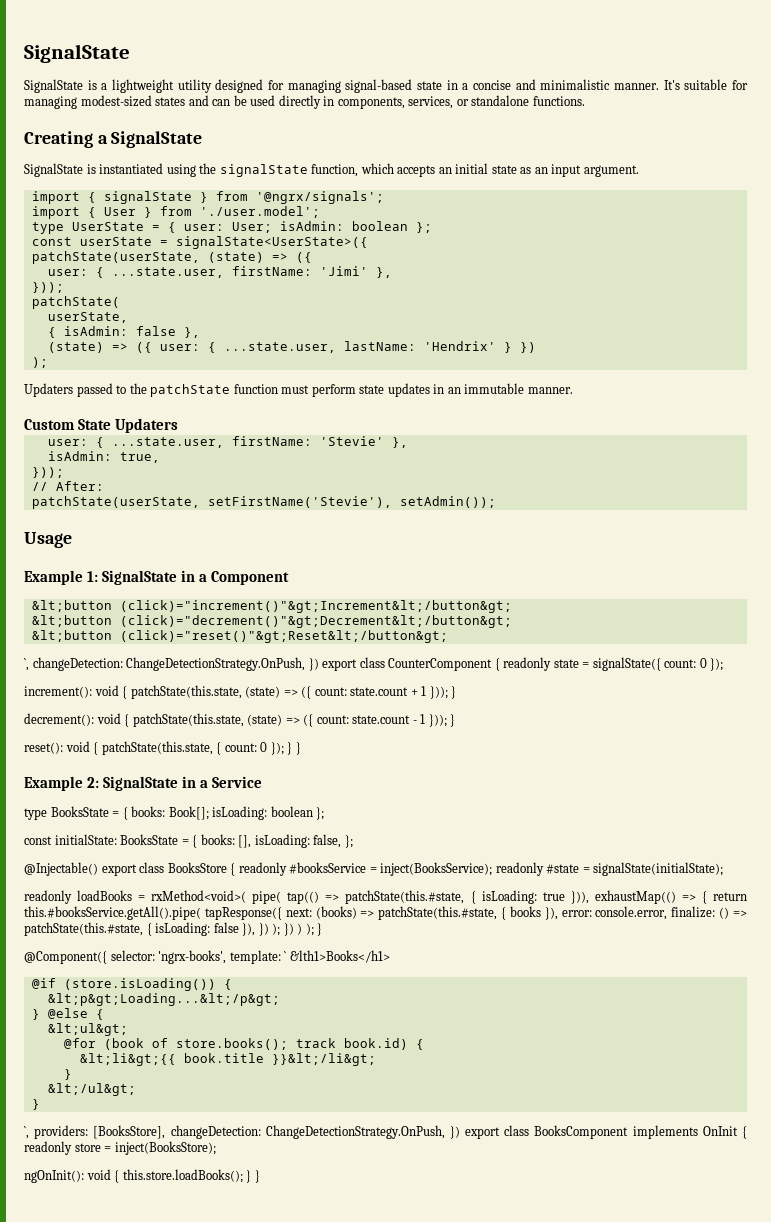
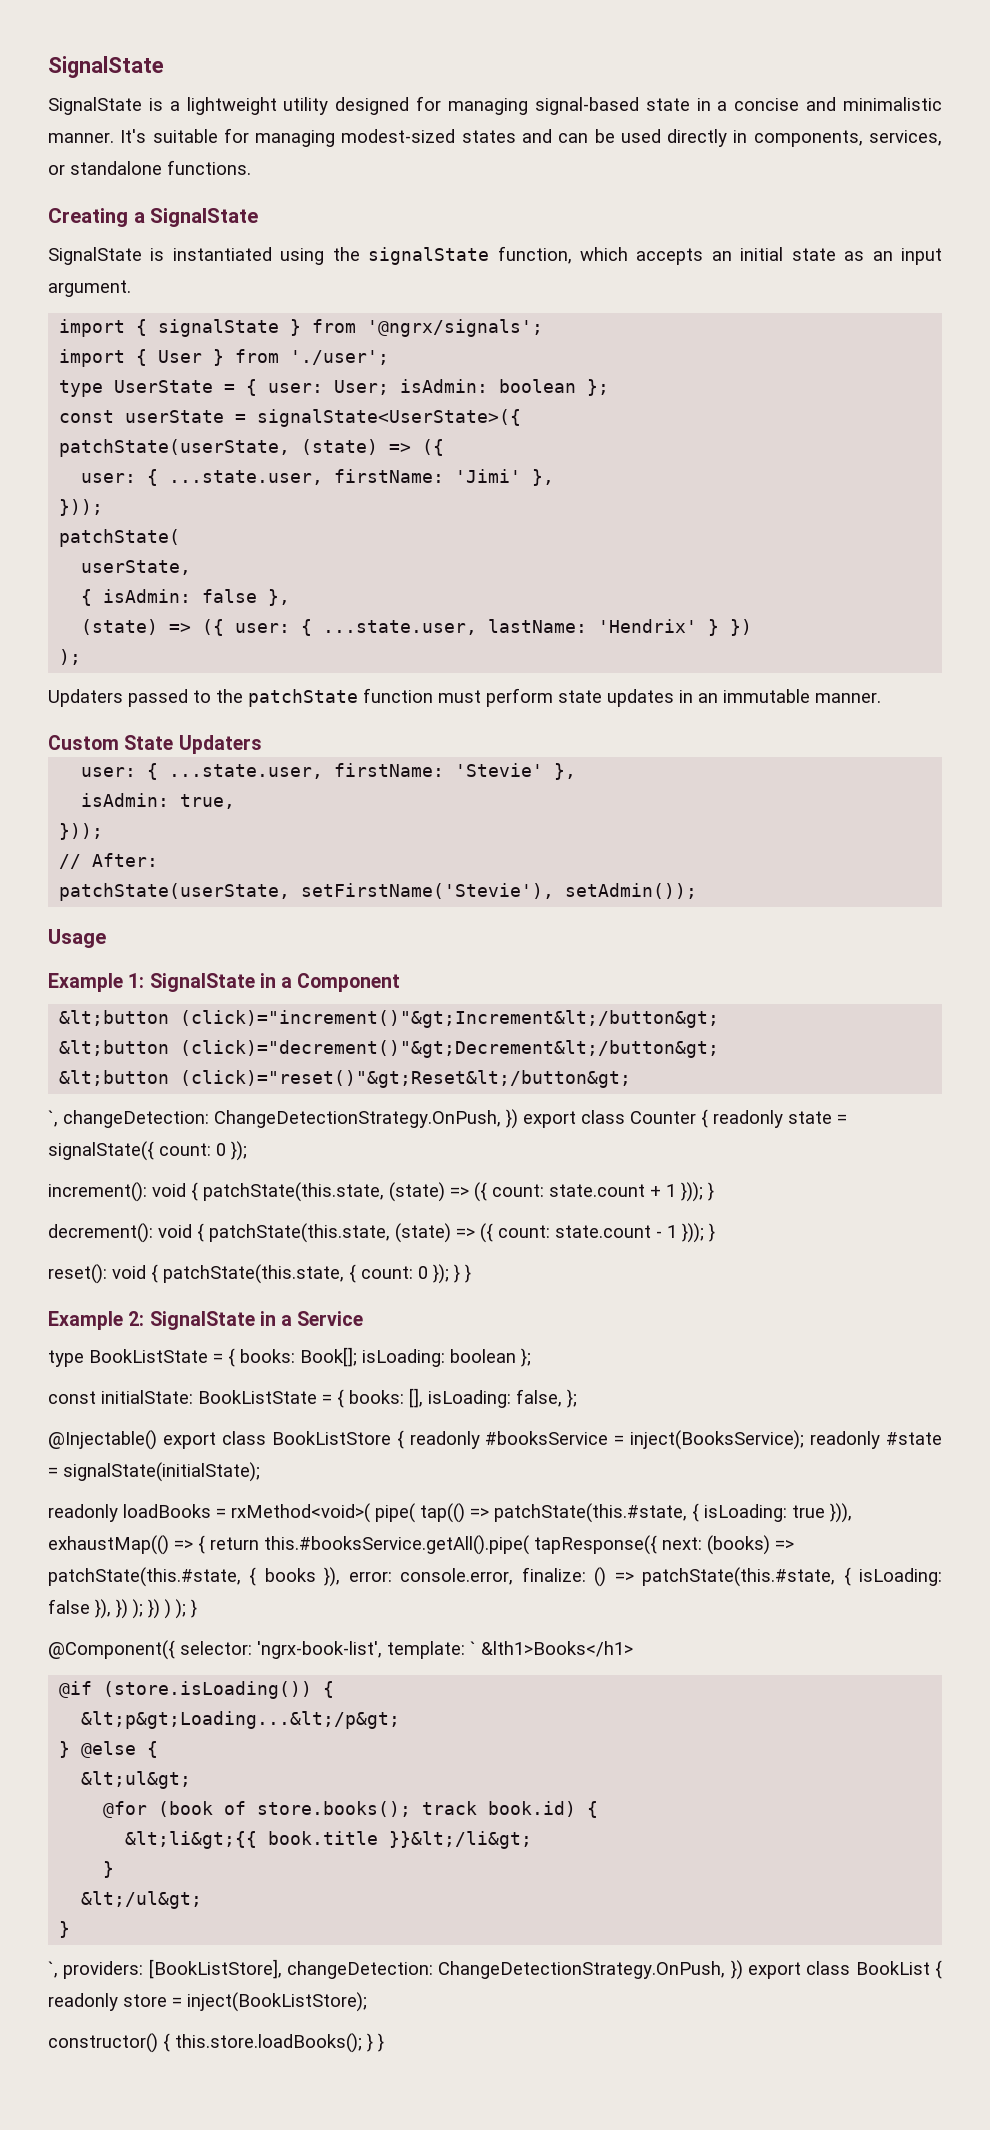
[199,206,320,218] './user.model'; -> [290,350,390,365] './user';
[388,658,493,671] CounterComponent -> [630,1111,696,1124] Counter
[50,806,109,817] BooksState -> [89,1349,208,1363] BookListState
[120,834,179,845] BooksState -> [198,1390,317,1404] BookListState
[167,862,227,873] BooksStore -> [271,1431,391,1445] BookListStore
[158,950,227,964] 'ngrx-books', -> [257,1641,382,1659] 'ngrx-book-list',
[93,1125,738,1139] [BooksStore], changeDetection: ChangeDetectionStrategy.OnPush, }) export class BooksComponent implements OnInit -> [148,1959,930,1980] [BookListStore], changeDetection: ChangeDetectionStrategy.OnPush, }) export class BookList
[114,1141,216,1155] [24,1169,111,1183] inject(BooksStore); // ngOnInit(): void -> [187,1992,367,2012] [48,2033,158,2053] inject(BookListStore); // constructor()

